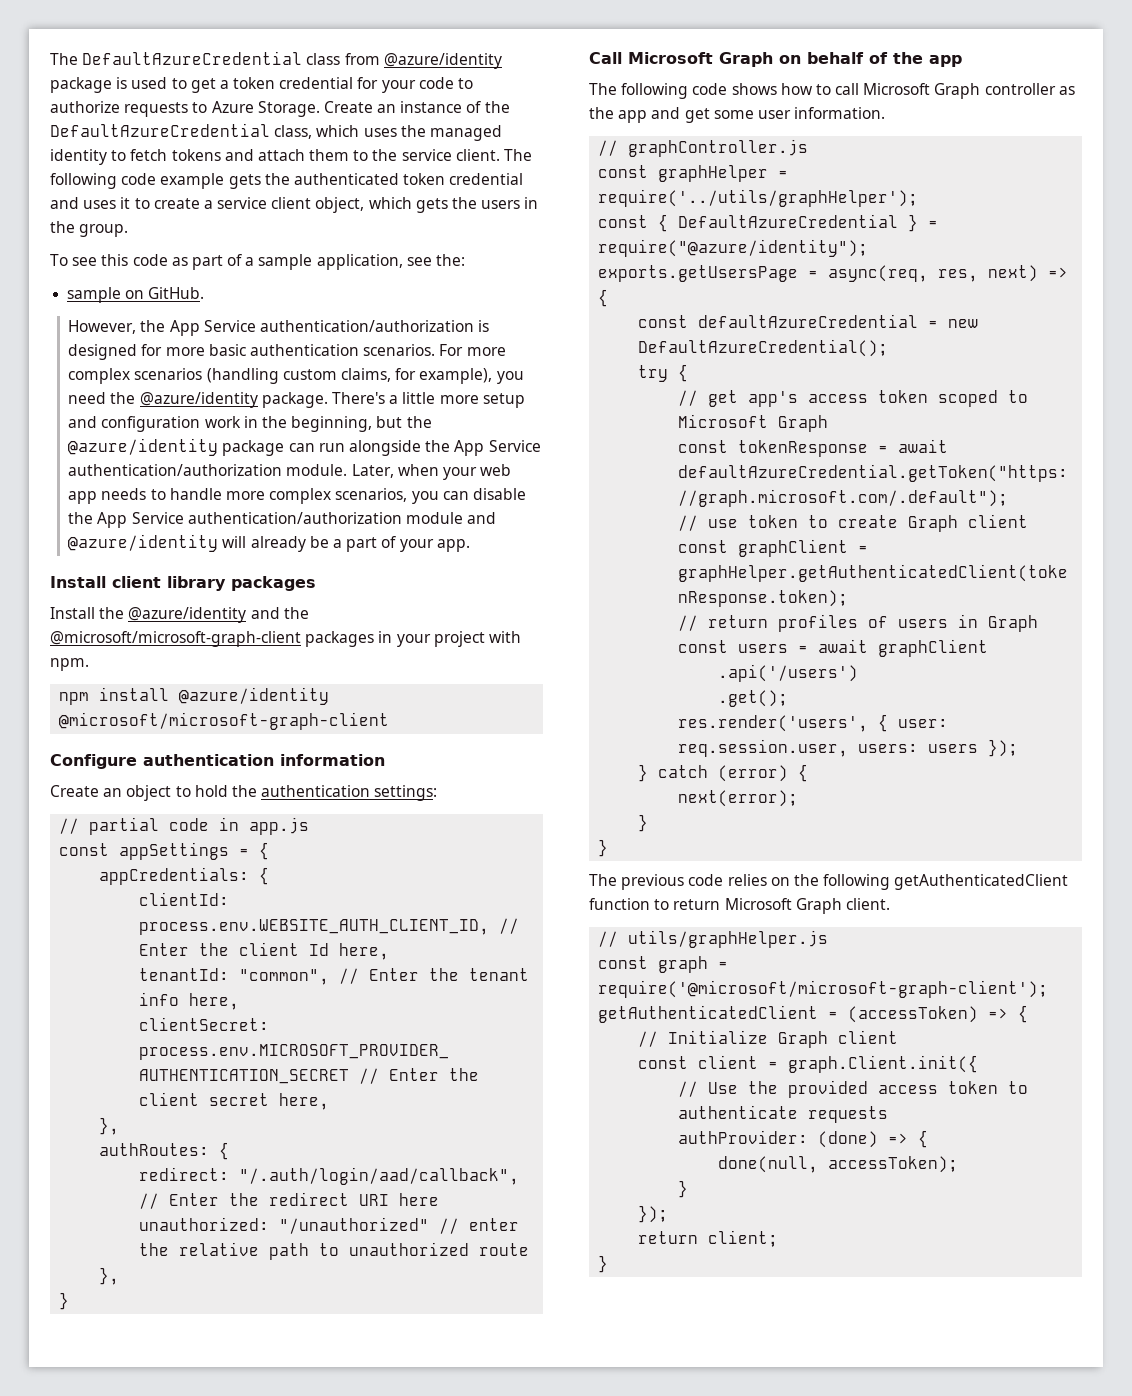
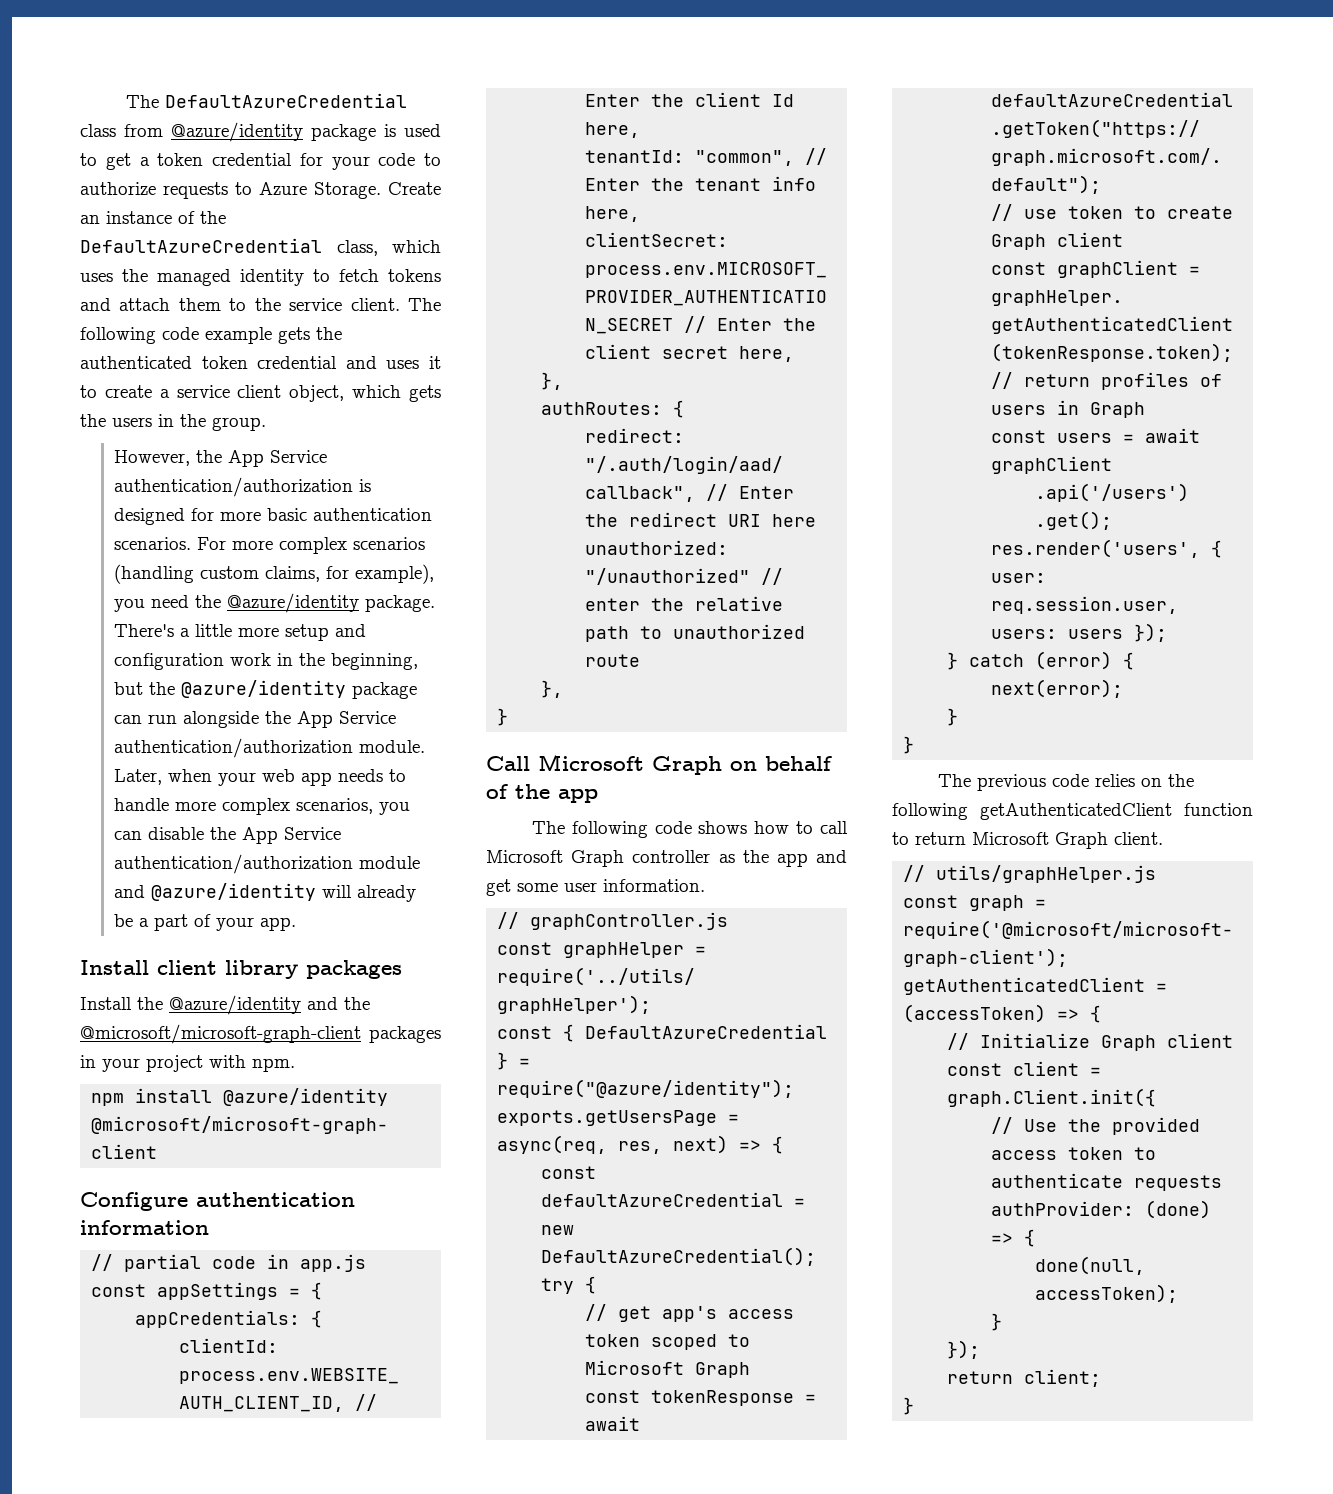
[50,254,466,270] [67,287,205,303] // To see this code as part of a sample application, see the: // sample on GitHub. -> (266, 424) none
[50,785,438,801] // Create an object to hold the authentication settings: -> (209, 1227) none

